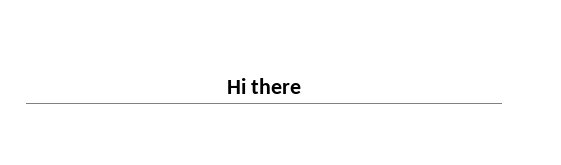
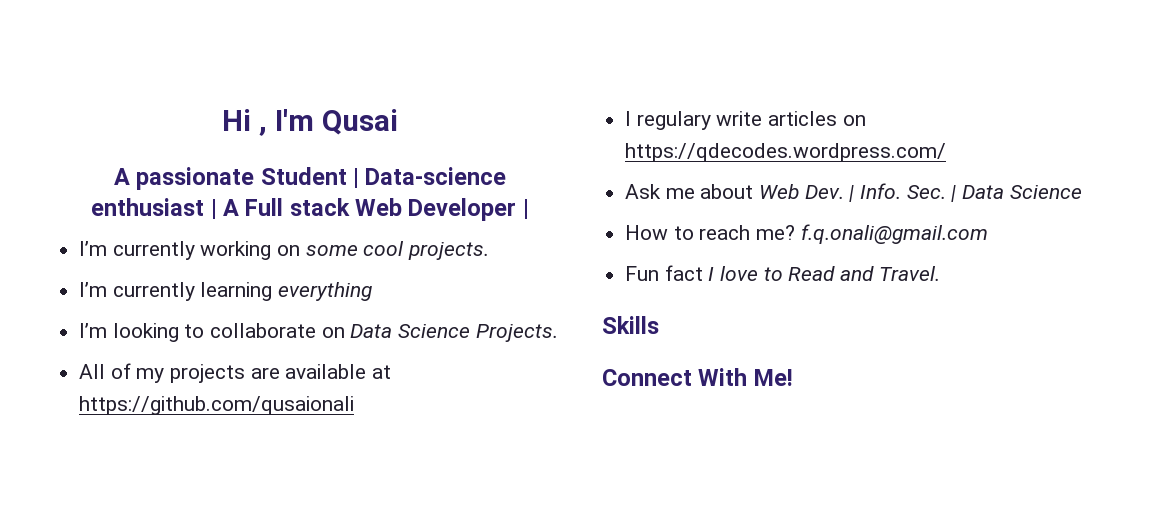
[251,78,302,94] there -> [259,109,398,136] [113,167,507,190] [91,198,529,221] [79,241,490,260] [79,282,373,301] [79,323,558,342] [79,363,392,383] [79,396,355,415] [625,111,866,130] [625,143,947,162] [625,183,1082,202] [625,224,988,244] [625,265,940,281] [602,316,659,334] [602,368,793,386] , I'm Qusai // A passionate Student | Data-science enthusiast | A Full stack Web Developer | // I’m currently working on some cool projects. // I’m currently learning everything // I’m looking to collaborate on Data Science Projects. // All of my projects are available at https://github.com/qusaionali // I regulary write articles on https://qdecodes.wordpress.com/ // Ask me about Web Dev. | Info. Sec. | Data Science // How to reach me? f.q.onali@gmail.com // Fun fact I love to Read and Travel. // Skills // Connect With Me!

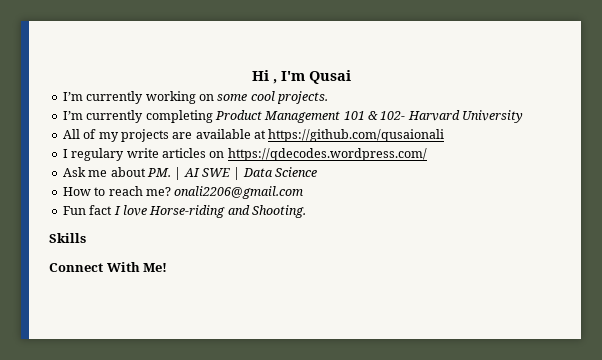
[113,167,507,190] [91,198,529,221] // A passionate Student | Data-science enthusiast | A Full stack Web Developer | -> (351, 77) none
[200,282,373,301] [79,323,558,342] learning everything // I’m looking to collaborate on Data Science Projects. -> [145,110,524,123] completing Product Management 101 & 102- Harvard University
[759,183,946,202] Web Dev. | Info. Sec. -> [146,167,230,180] PM. | AI SWE
[800,224,988,244] f.q.onali@gmail.com -> [174,186,304,199] onali2206@gmail.com
[763,266,940,281] to Read and Travel. -> [149,205,306,218] Horse-riding and Shooting.

